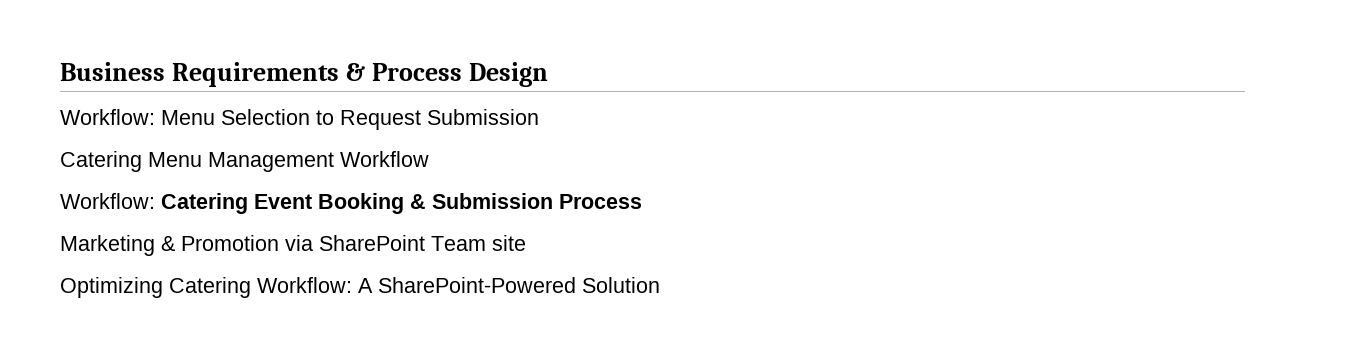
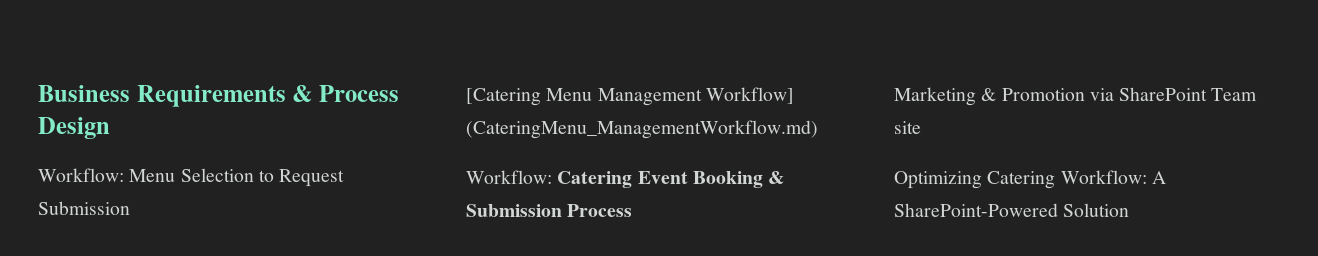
[60,151,142,172] Catering -> [466,88,541,106] [Catering
[340,151,429,167] Workflow -> [705,87,794,104] [466,120,818,139] Workflow] (CateringMenu_ManagementWorkflow.md)

